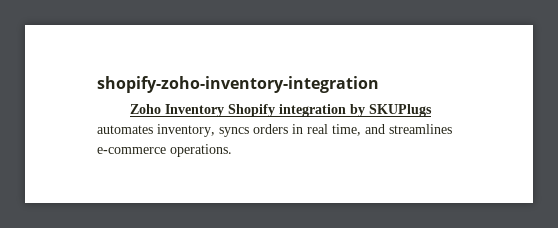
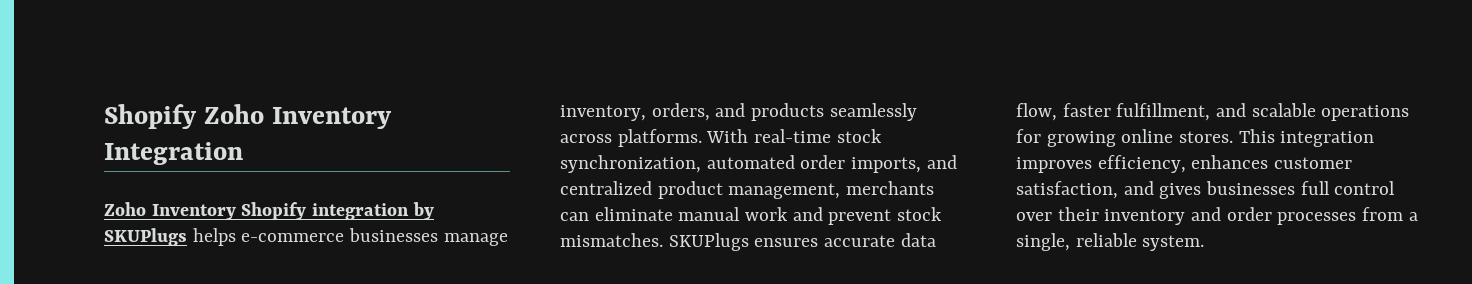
[97,76,379,93] shopify-zoho-inventory-integration -> [104,104,392,129] [104,142,243,165] Shopify Zoho Inventory Integration
[97,124,452,137] [97,144,232,157] automates inventory, syncs orders in real time, and streamlines e-commerce operations. -> [192,228,508,246] [560,103,917,121] [560,129,882,147] [560,155,957,173] [560,181,935,199] [560,207,943,225] [560,233,936,251] [1016,103,1410,121] [1016,129,1375,147] [1016,155,1353,173] [1016,181,1396,199] [1016,207,1418,225] [1016,233,1205,251] helps e-commerce businesses manage inventory, orders, and products seamlessly across platforms. With real-time stock synchronization, automated order imports, and centralized product management, merchants can eliminate manual work and prevent stock mismatches. SKUPlugs ensures accurate data flow, faster fulfillment, and scalable operations for growing online stores. This integration improves efficiency, enhances customer satisfaction, and gives businesses full control over their inventory and order processes from a single, reliable system.

